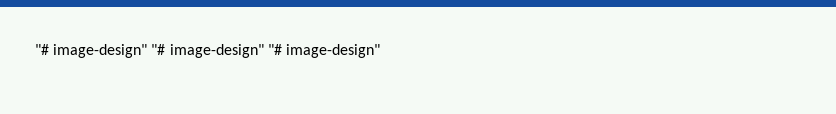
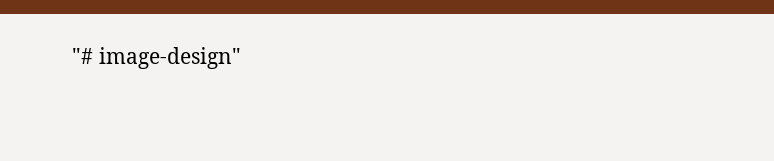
[35,44,380,58] "# image-design" "# image-design" "# image-design" -> [72,47,241,69] "# image-design"

